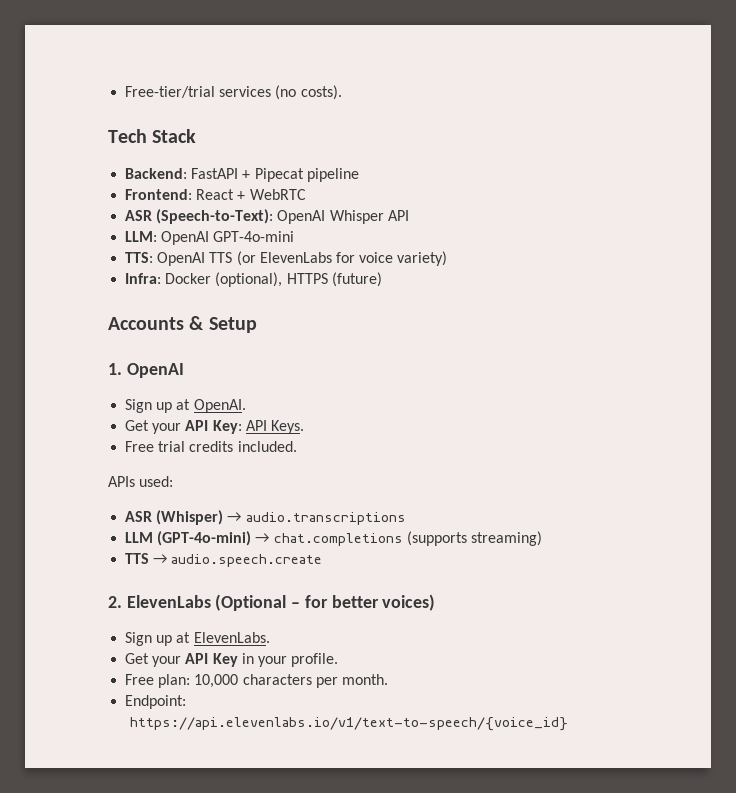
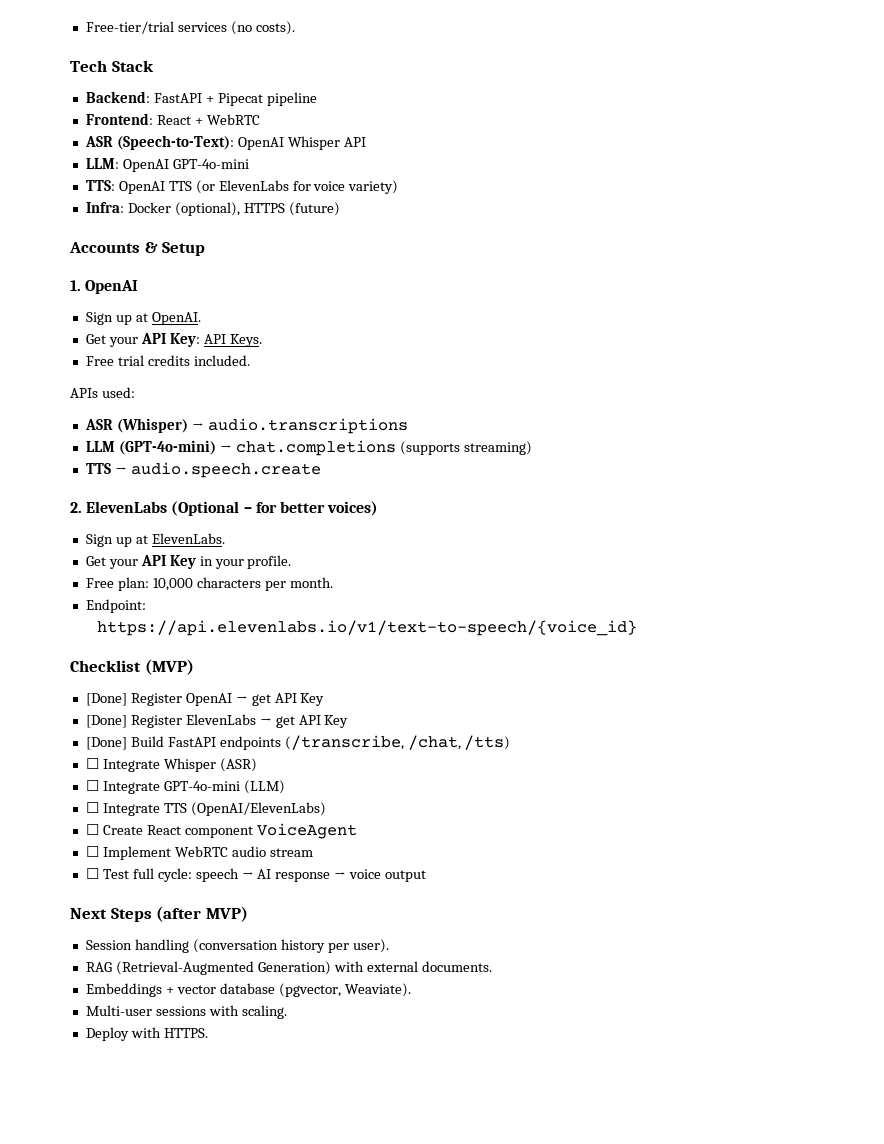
(569, 724) none -> [70,659,194,675] [85,693,325,706] [85,714,349,728] [85,735,511,750] [85,758,257,772] [85,780,285,794] [85,802,326,816] [85,823,357,839] [85,846,313,860] [85,868,427,882] [70,906,248,922] [85,939,389,953] [85,961,492,975] [85,983,411,997] [85,1005,287,1019] [85,1027,208,1041] // Checklist (MVP) // [Done] Register OpenAI → get API Key // [Done] Register ElevenLabs → get API Key // [Done] Build FastAPI endpoints (/transcribe, /chat, /tts) // ☐ Integrate Whisper (ASR) // ☐ Integrate GPT-4o-mini (LLM) // ☐ Integrate TTS (OpenAI/ElevenLabs) // ☐ Create React component VoiceAgent // ☐ Implement WebRTC audio stream // ☐ Test full cycle: speech → AI response → voice output // Next Steps (after MVP) // Session handling (conversation history per user). // RAG (Retrieval-Augmented Generation) with external documents. // Embeddings + vector database (pgvector, Weaviate). // Multi-user sessions with scaling. // Deploy with HTTPS.

